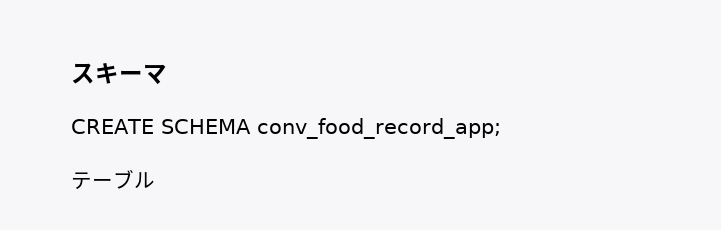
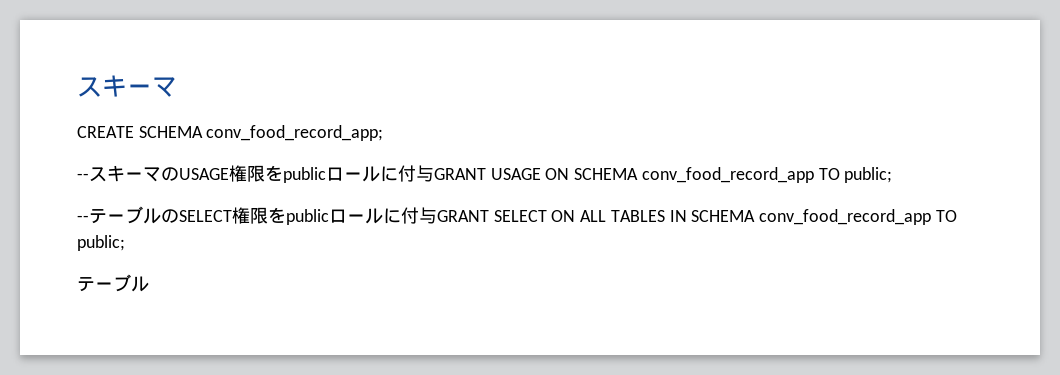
(501, 128) none -> [77,165,893,183] [77,206,957,225] [77,235,125,251] // --スキーマのUSAGE権限をpublicロールに付与GRANT USAGE ON SCHEMA conv_food_record_app TO public; // --テーブルのSELECT権限をpublicロールに付与GRANT SELECT ON ALL TABLES IN SCHEMA conv_food_record_app TO public;

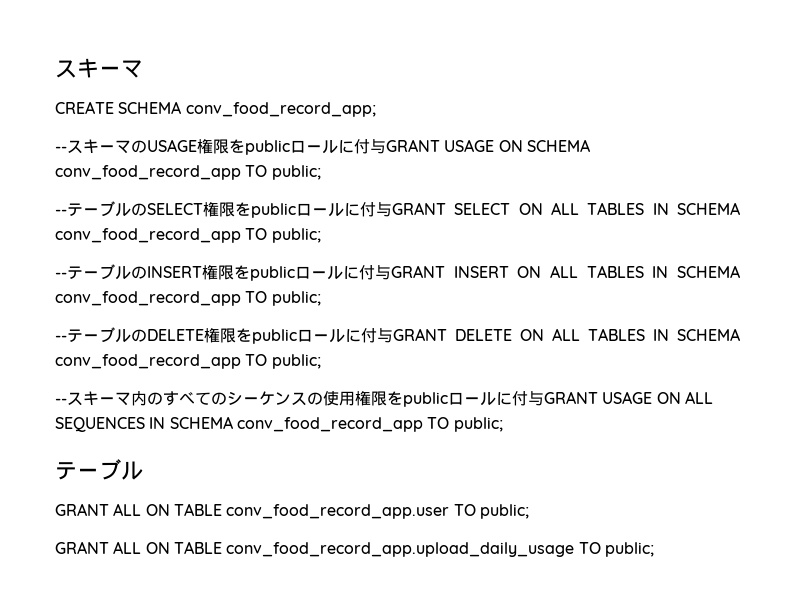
[77,274,149,292] テーブル -> [55,264,740,281] [55,291,321,306] [55,327,740,344] [55,354,321,369] [55,391,713,407] [55,416,503,432] [55,459,143,480] [55,503,529,519] [55,541,654,557] --テーブルのINSERT権限をpublicロールに付与GRANT INSERT ON ALL TABLES IN SCHEMA conv_food_record_app TO public; // --テーブルのDELETE権限をpublicロールに付与GRANT DELETE ON ALL TABLES IN SCHEMA conv_food_record_app TO public; // --スキーマ内のすべてのシーケンスの使用権限をpublicロールに付与GRANT USAGE ON ALL SEQUENCES IN SCHEMA conv_food_record_app TO public; // テーブル // GRANT ALL ON TABLE conv_food_record_app.user TO public; // GRANT ALL ON TABLE conv_food_record_app.upload_daily_usage TO public;

